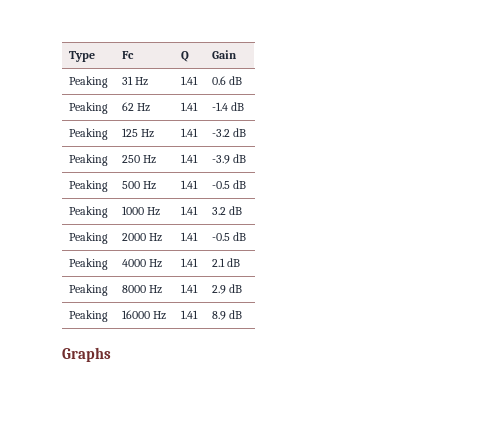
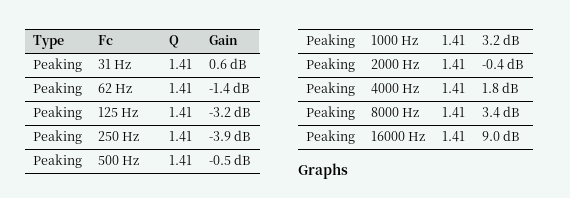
[211,233,230,241] -0.5 -> [481,59,504,70] -0.4
[211,258,225,267] 2.1 -> [481,83,499,93] 1.8
[211,285,226,294] 2.9 -> [481,107,500,118] 3.4
[211,311,226,320] 8.9 -> [481,131,500,141] 9.0

